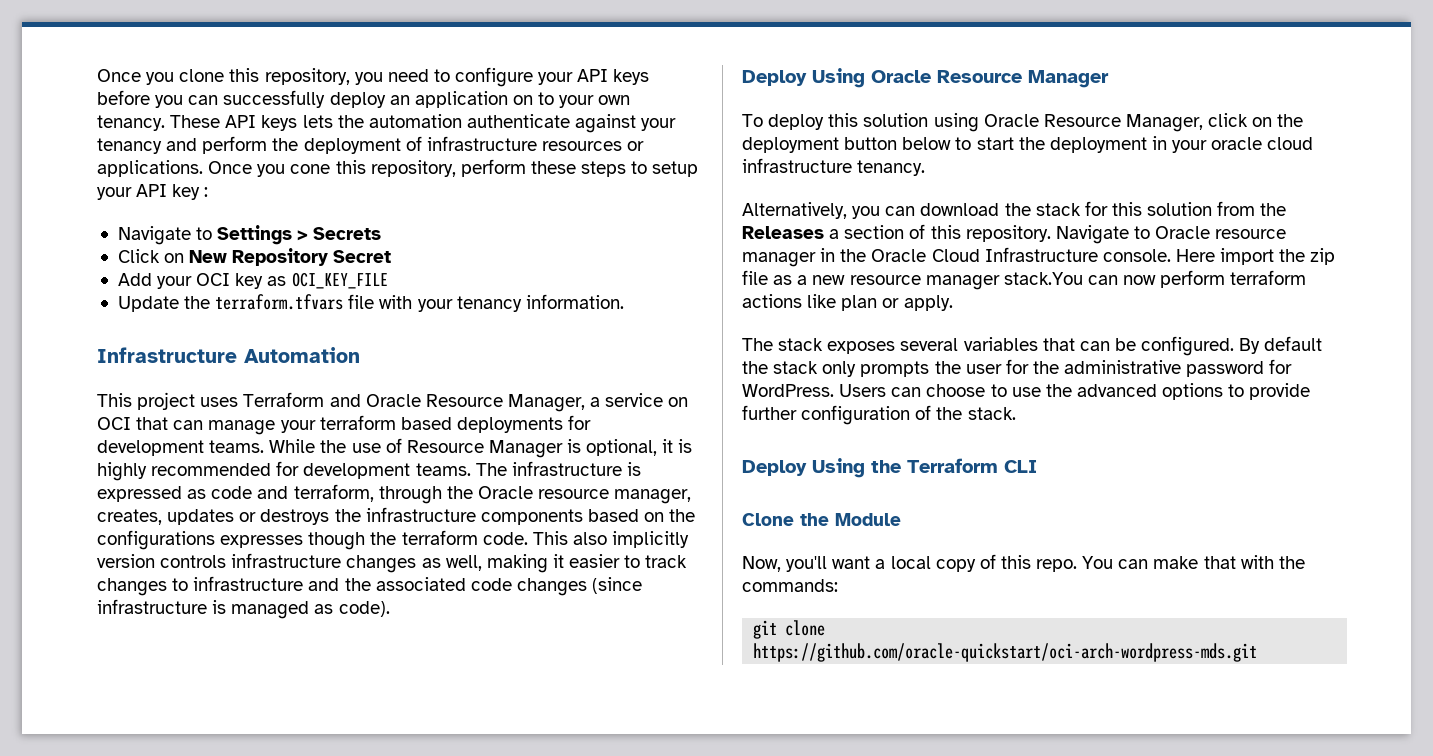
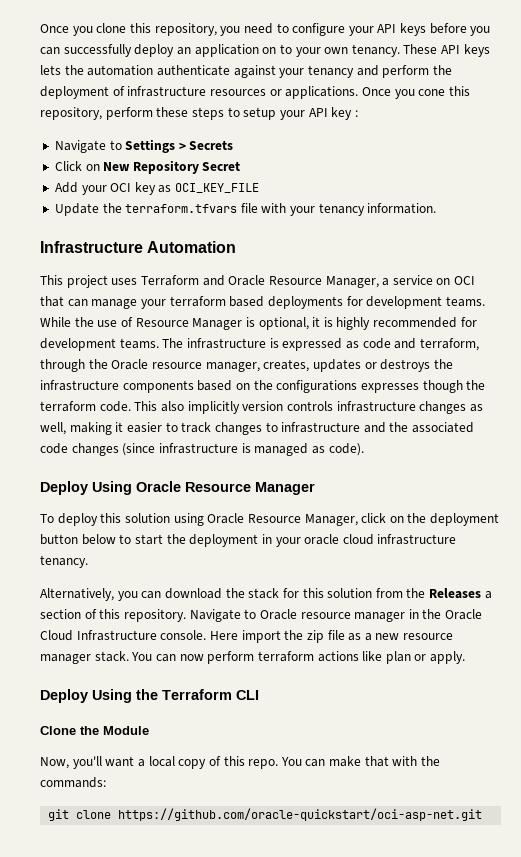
[1003,272,1083,285] stack.You -> [94,651,153,662] stack. You
[742,336,1323,356] [742,359,1293,377] [742,383,1311,400] [742,405,1016,425] // The stack exposes several variables that can be configured. By default the stack only prompts the user for the administrative password for WordPress. Users can choose to use the advanced options to provide further configuration of the stack. -> (466, 657) none
[753,643,1258,662] https://github.com/oracle-quickstart/oci-arch-wordpress-mds.git -> [118,808,483,821] https://github.com/oracle-quickstart/oci-asp-net.git

